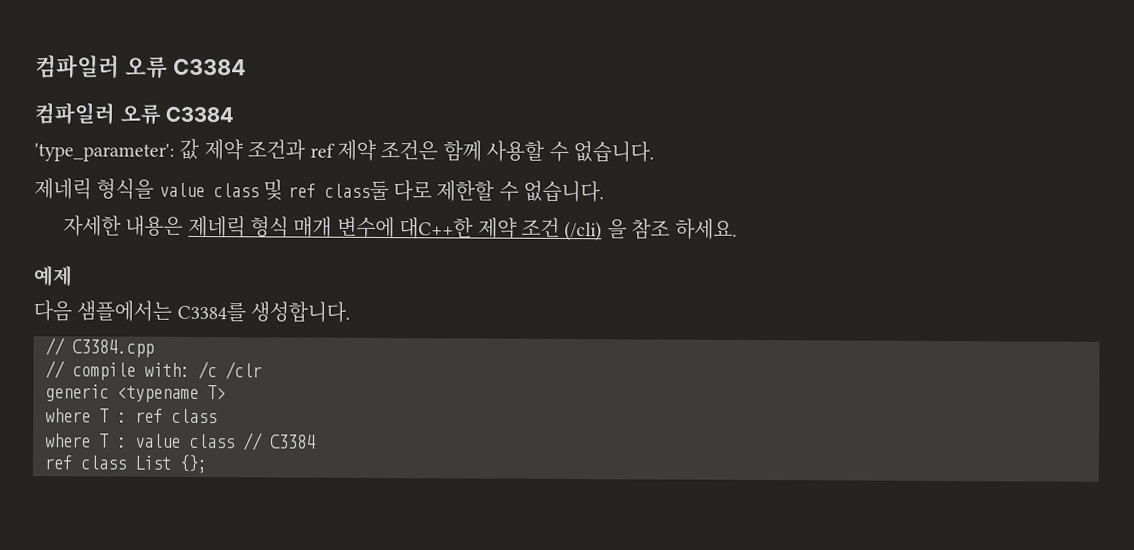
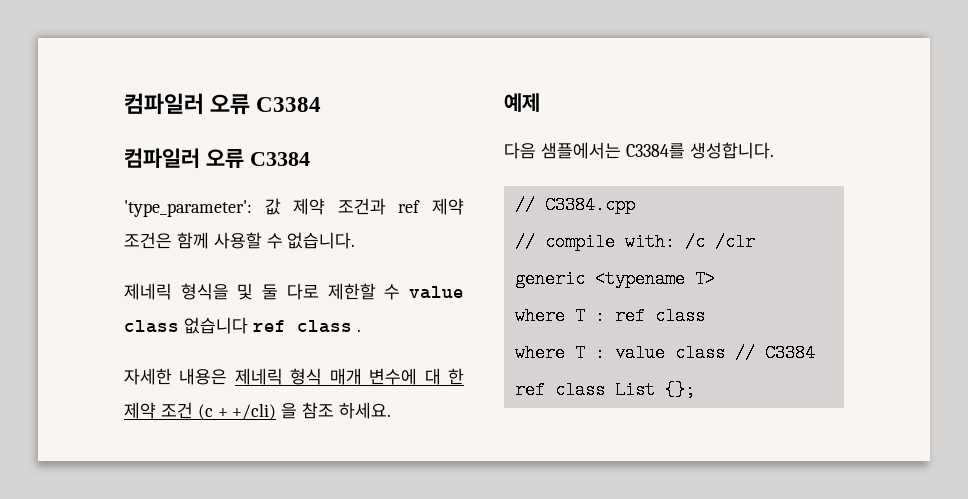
[158,179,605,203] value class 및 ref class둘 다로 제한할 수 없습니다. -> [237,283,465,300] [124,317,361,334] 및 둘 다로 제한할 수 value class 없습니다 ref class .
[399,217,603,242] 대C++한 제약 조건 (/cli) -> [424,368,465,385] [124,402,277,420] 대 한 제약 조건 (c + +/cli)

